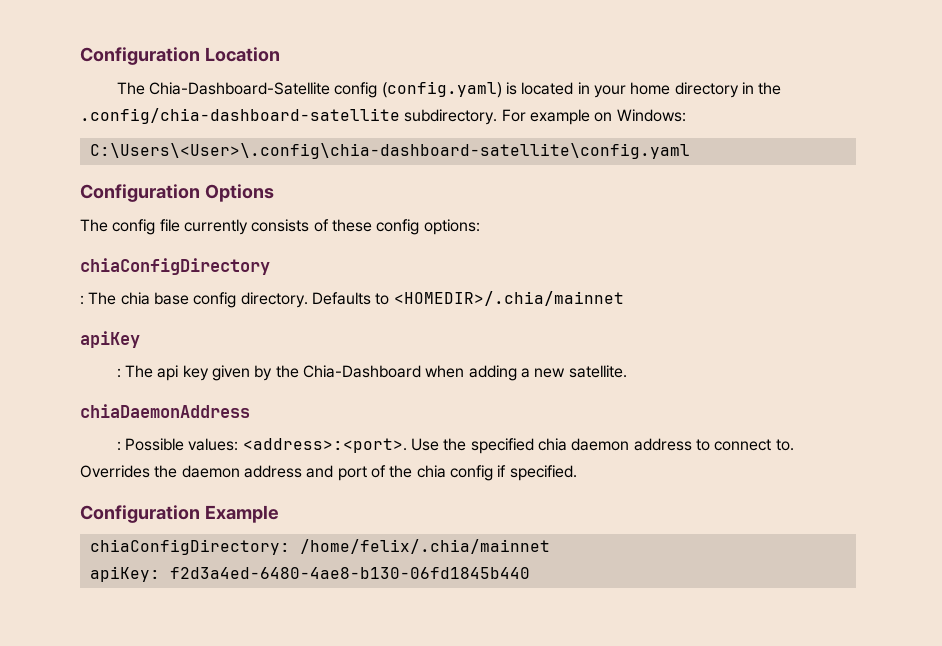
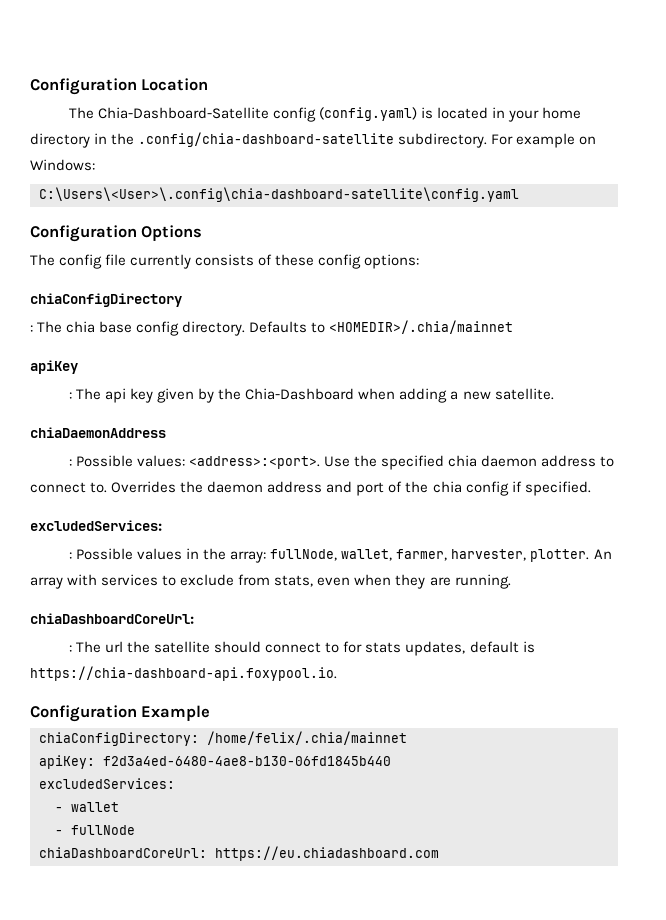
(577, 473) none -> [30,520,162,531] [68,548,612,563] [30,574,511,589] [30,613,194,624] [68,641,535,656] [30,666,337,681] // excludedServices: // : Possible values in the array: fullNode, wallet, farmer, harvester, plotter. An array with services to exclude from stats, even when they are running. // chiaDashboardCoreUrl: // : The url the satellite should connect to for stats updates, default is https://chia-dashboard-api.foxypool.io.
(530, 573) none -> [39,778,175,789] [55,802,119,812] [55,825,135,835] [39,846,439,861] // excludedServices: // - wallet // - fullNode // chiaDashboardCoreUrl: https://eu.chiadashboard.com

